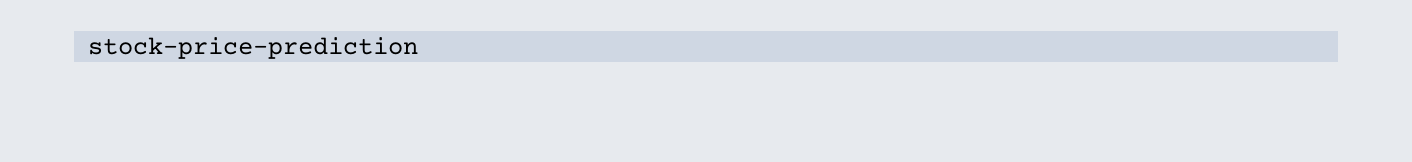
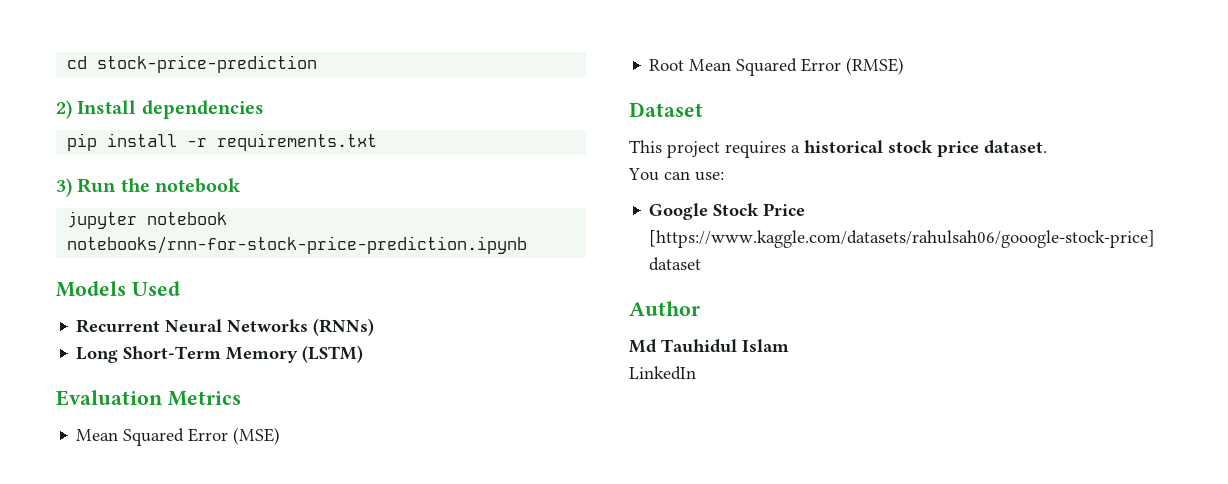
(87, 48) none -> [67,56,88,69] cd
(418, 48) none -> [56,100,264,119] [67,133,378,151] [56,178,242,197] [67,211,228,229] [67,236,528,254] [56,281,180,297] [76,318,375,336] [76,345,364,363] [56,390,241,406] [76,427,281,446] [649,57,905,76] [629,102,703,117] [629,140,1047,158] [628,168,724,181] [649,203,806,220] [649,230,1156,248] [649,257,702,271] [629,301,700,316] [629,339,789,353] [629,366,696,380] // 2) Install dependencies // pip install -r requirements.txt // 3) Run the notebook // jupyter notebook notebooks/rnn-for-stock-price-prediction.ipynb // Models Used // Recurrent Neural Networks (RNNs) // Long Short-Term Memory (LSTM) // Evaluation Metrics // Mean Squared Error (MSE) // Root Mean Squared Error (RMSE) // Dataset // This project requires a historical stock price dataset. // You can use: // Google Stock Price [https://www.kaggle.com/datasets/rahulsah06/gooogle-stock-price] dataset // Author // Md Tauhidul Islam // LinkedIn

